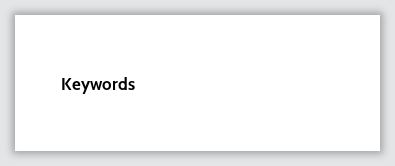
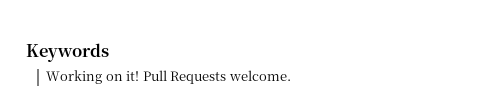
(135, 85) none -> [46,70,291,84] // Working on it! Pull Requests welcome.

